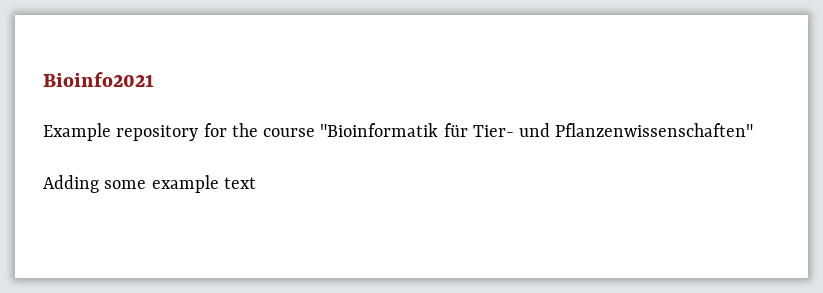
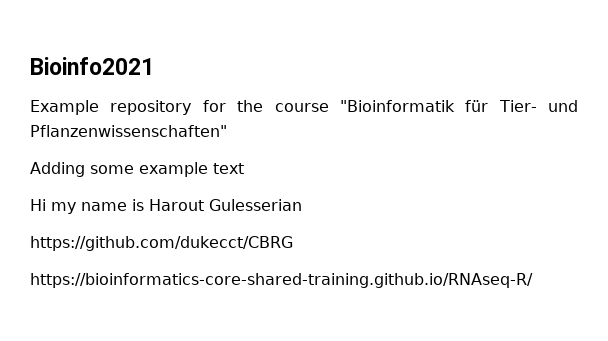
(256, 183) none -> [30,199,302,214] [30,236,293,251] [30,273,533,288] // Hi my name is Harout Gulesserian // https://github.com/dukecct/CBRG // https://bioinformatics-core-shared-training.github.io/RNAseq-R/

